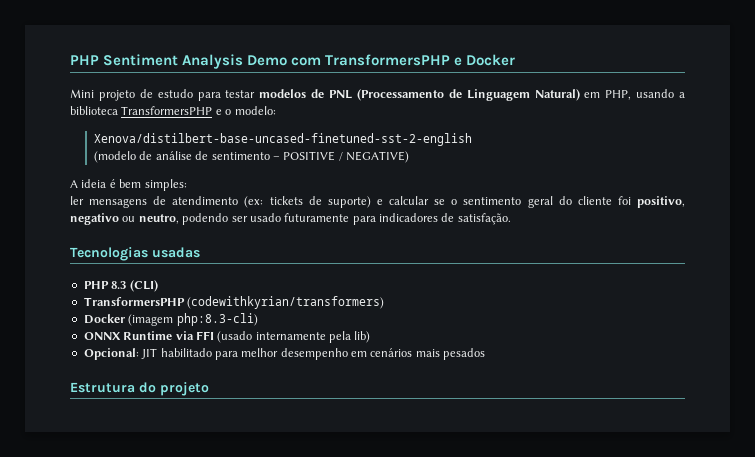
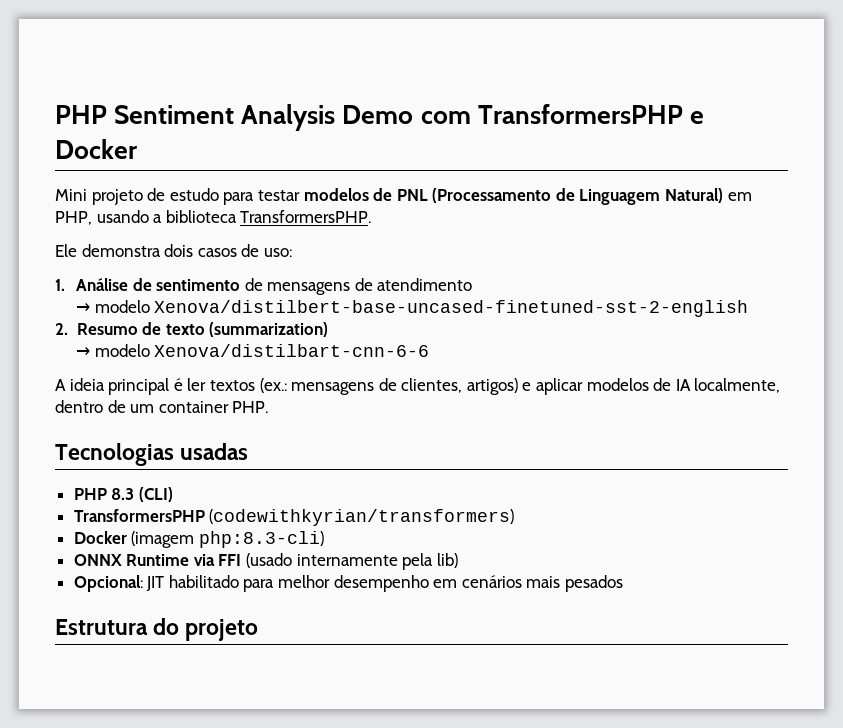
[121,106,276,115] [94,133,473,146] [94,151,410,163] [70,179,187,191] [70,196,686,208] [70,213,511,225] TransformersPHP e o modelo: // Xenova/distilbert-base-uncased-finetuned-sst-2-english // (modelo de análise de sentimento – POSITIVE / NEGATIVE) // A ideia é bem simples: // ler mensagens de atendimento (ex: tickets de suporte) e calcular se o sentimento geral do cliente foi positivo, negativo ou neutro, podendo ser usado futuramente para indicadores de satisfação. -> [240,210,372,223] [55,244,292,257] [55,278,473,295] [75,300,749,317] [55,322,329,337] [75,344,430,357] [55,378,781,395] [55,400,269,413] TransformersPHP. // Ele demonstra dois casos de uso: // 1. Análise de sentimento de mensagens de atendimento // → modelo Xenova/distilbert-base-uncased-finetuned-sst-2-english // 2. Resumo de texto (summarization) // → modelo Xenova/distilbart-cnn-6-6 // A ideia principal é ler textos (ex.: mensagens de clientes, artigos) e aplicar modelos de IA localmente, dentro de um container PHP.

